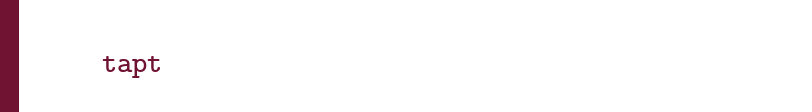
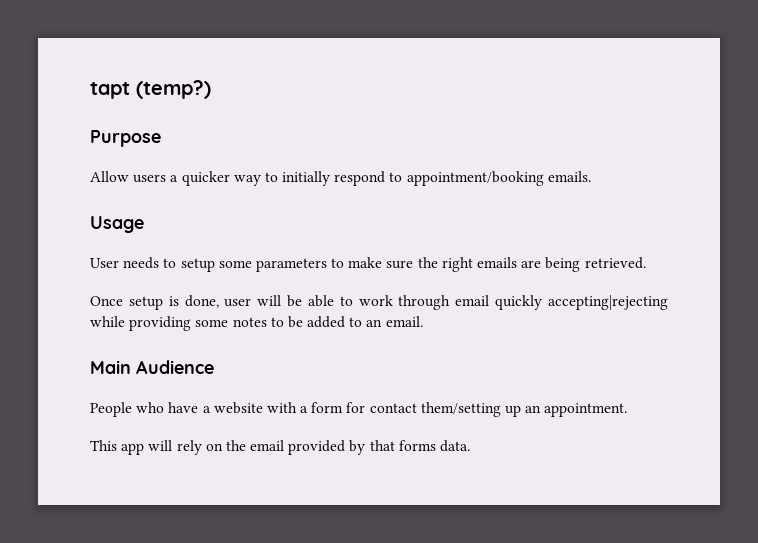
(162, 67) none -> [136,80,211,99] [90,130,161,147] [90,171,591,186] [90,216,144,233] [90,257,646,272] [90,295,668,310] [90,316,423,331] [90,360,214,374] [90,402,628,417] [90,440,471,455] (temp?) // Purpose // Allow users a quicker way to initially respond to appointment/booking emails. // Usage // User needs to setup some parameters to make sure the right emails are being retrieved. // Once setup is done, user will be able to work through email quickly accepting|rejecting while providing some notes to be added to an email. // Main Audience // People who have a website with a form for contact them/setting up an appointment. // This app will rely on the email provided by that forms data.

